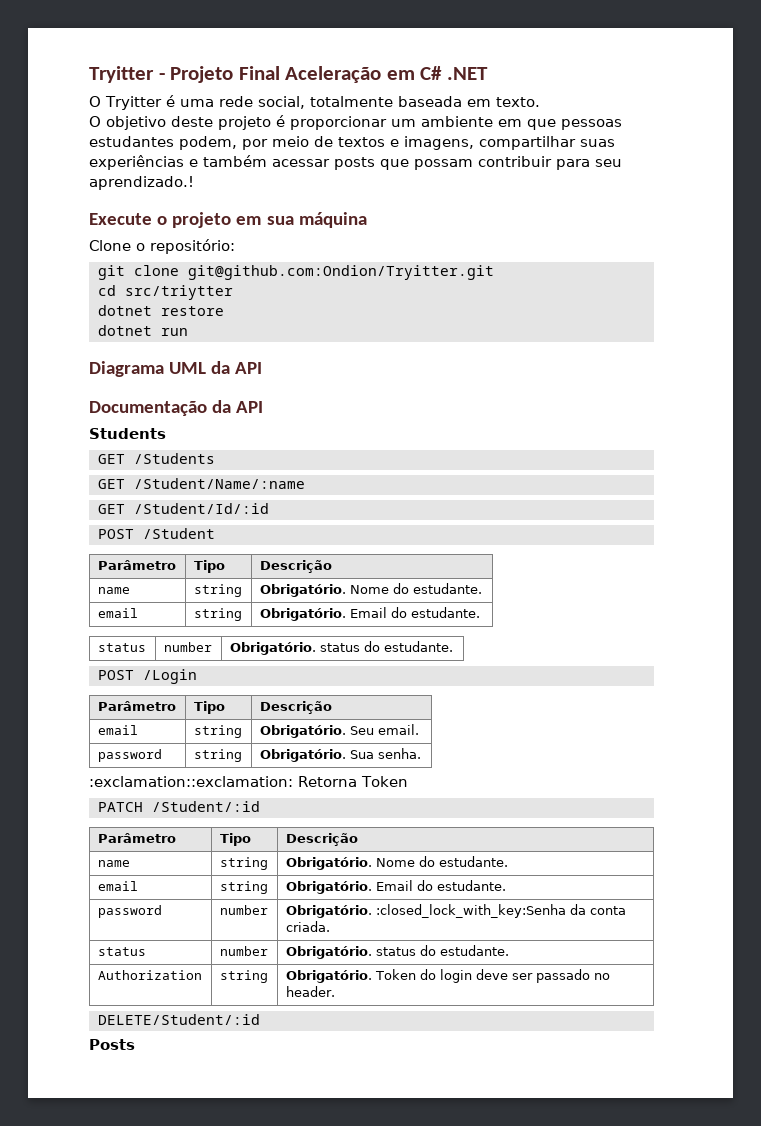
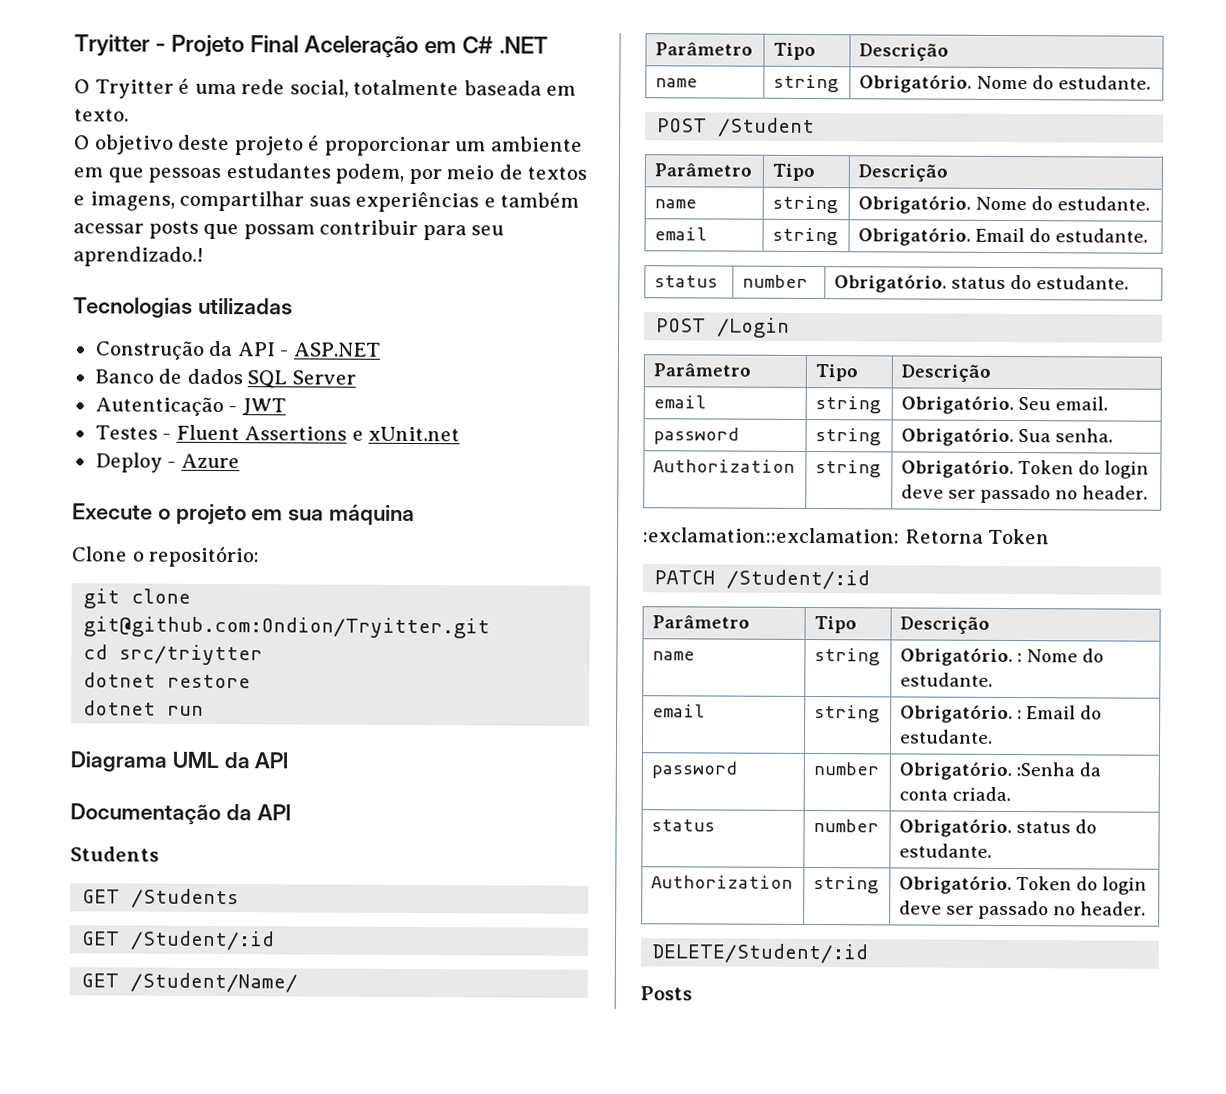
(194, 183) none -> [73,297,293,319] [94,340,381,360] [94,368,356,389] [94,396,286,417] [94,424,461,442] [94,452,240,473] // Tecnologias utilizadas // Construção da API - ASP.NET // Banco de dados SQL Server // Autenticação - JWT // Testes - Fluent Assertions e xUnit.net // Deploy - Azure
[133,478,305,489] [97,503,269,514] /Student/Name/:name // GET /Student/Id/:id -> [130,930,276,951] [81,972,299,993] [655,42,754,56] [773,42,817,61] [859,43,950,62] [655,78,699,88] [773,74,840,93] [859,74,1152,93] /Student/:id // GET /Student/Name/ // Parâmetro | Tipo | Descrição // name | string | Obrigatório. Nome do estudante.
(421, 753) none -> [653,459,796,473] [815,460,882,478] [901,459,1150,479] [901,484,1149,504] // Authorization | string | Obrigatório. Token do login deve ser passado no header.
[375,856,508,867] [97,881,138,891] [219,881,268,894] [285,881,372,894] Nome do estudante. // email | string | Obrigatório. -> [1017,648,1105,663] [900,672,994,687] [652,704,706,718] [814,705,881,723] [900,704,1023,724] : Nome do estudante. // email | string | Obrigatório. :
[375,904,566,918] :closed_lock_with_key:Senha -> [1016,762,1076,777] :Senha

